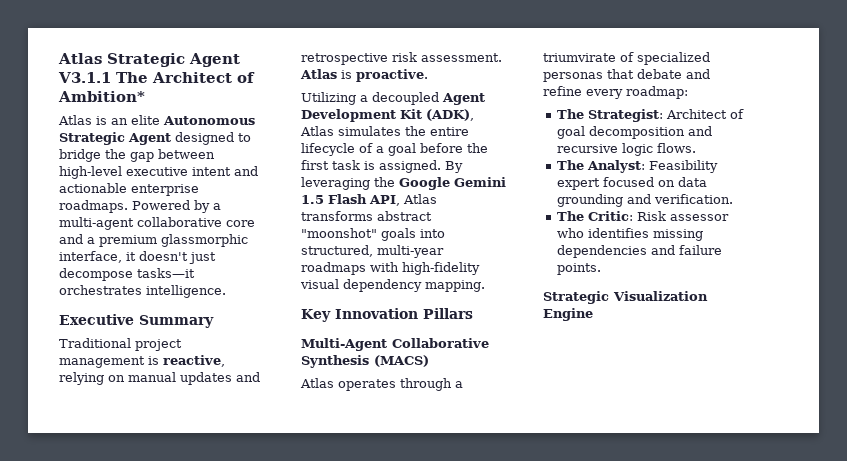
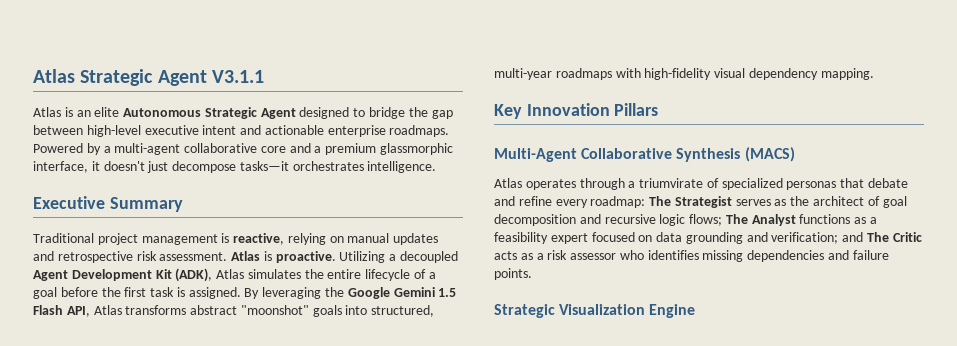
[116,72,255,83] [58,91,145,102] The Architect of Ambition* -> (264, 76) none
(428, 75) // -> (336, 257) none
[556,109,727,122] // The Strategist: Architect -> [649,196,865,208] The Strategist serves as the architect
[656,143,696,153] [556,160,718,173] flows. // The Analyst: Feasibility -> [689,214,878,226] [494,232,548,244] flows; The Analyst functions as a feasibility
[653,194,733,204] [556,211,666,221] verification. // The Critic: Risk -> [771,232,922,244] [494,250,568,260] verification; and The Critic acts as a risk

